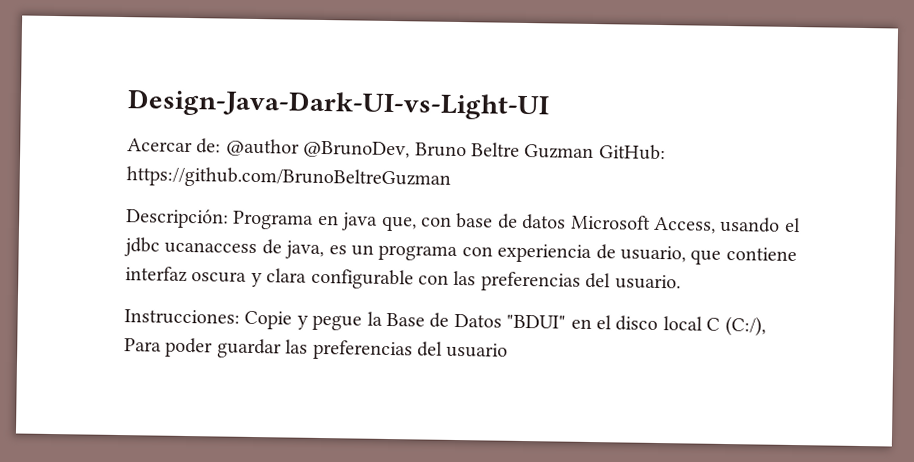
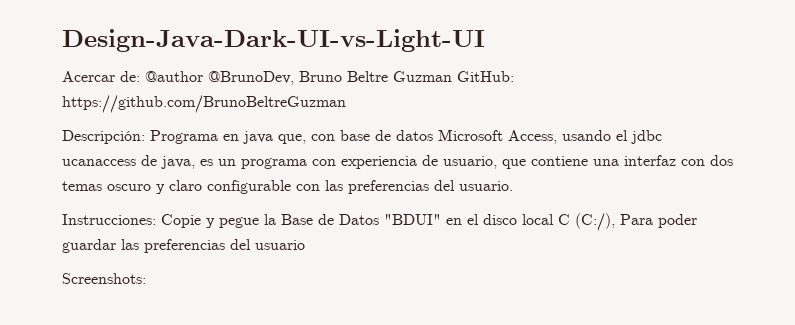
[125,266,308,288] interfaz oscura y clara -> [593,155,733,166] [62,180,202,194] una interfaz con dos temas oscuro y claro
(509, 350) none -> [62,273,146,284] // Screenshots:

